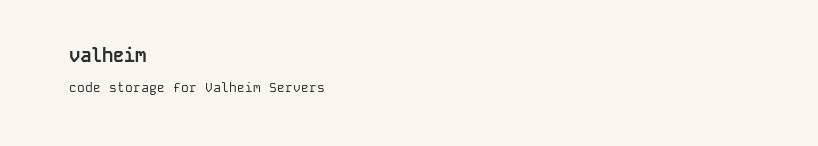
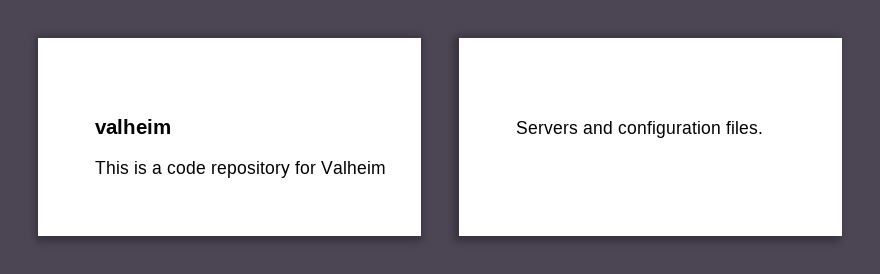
[69,82,325,95] code storage for Valheim Servers -> [95,161,386,178] [516,121,763,138] This is a code repository for Valheim Servers and configuration files.

